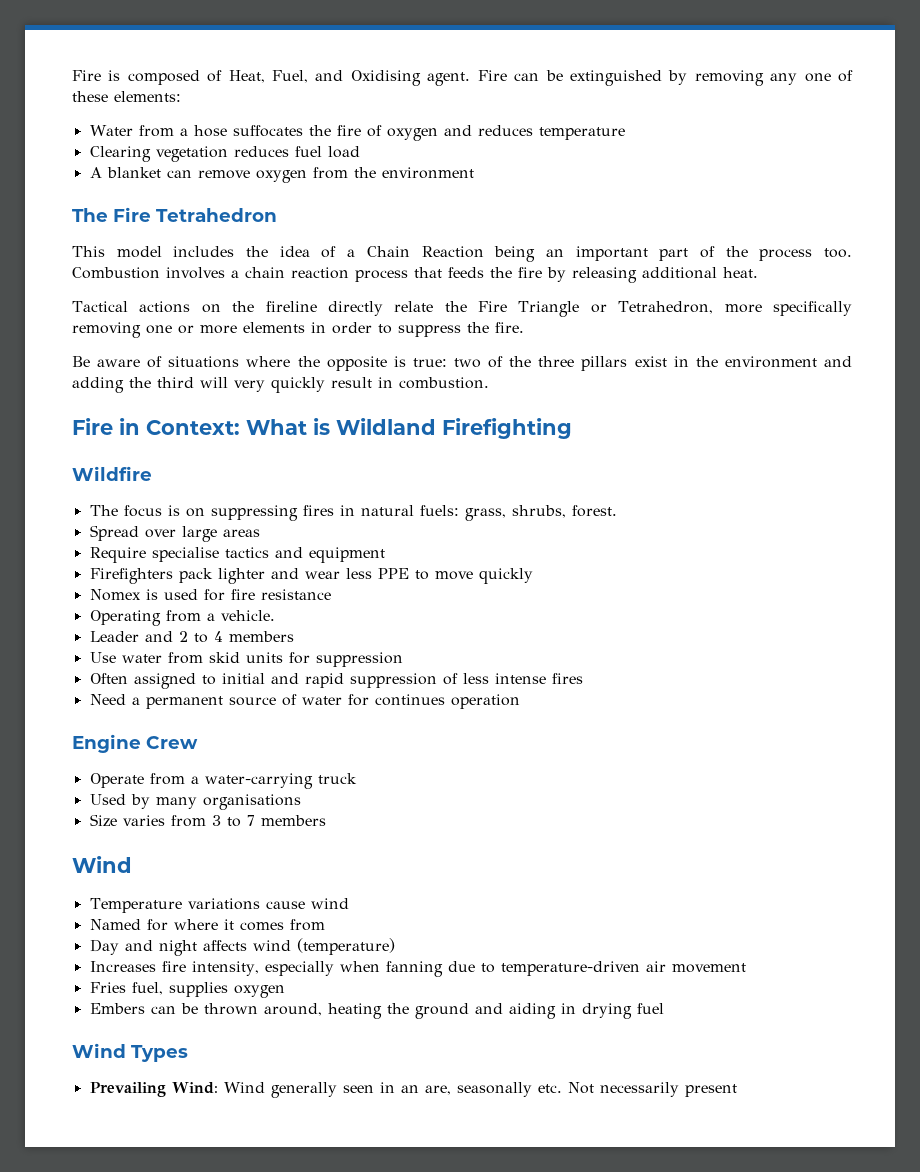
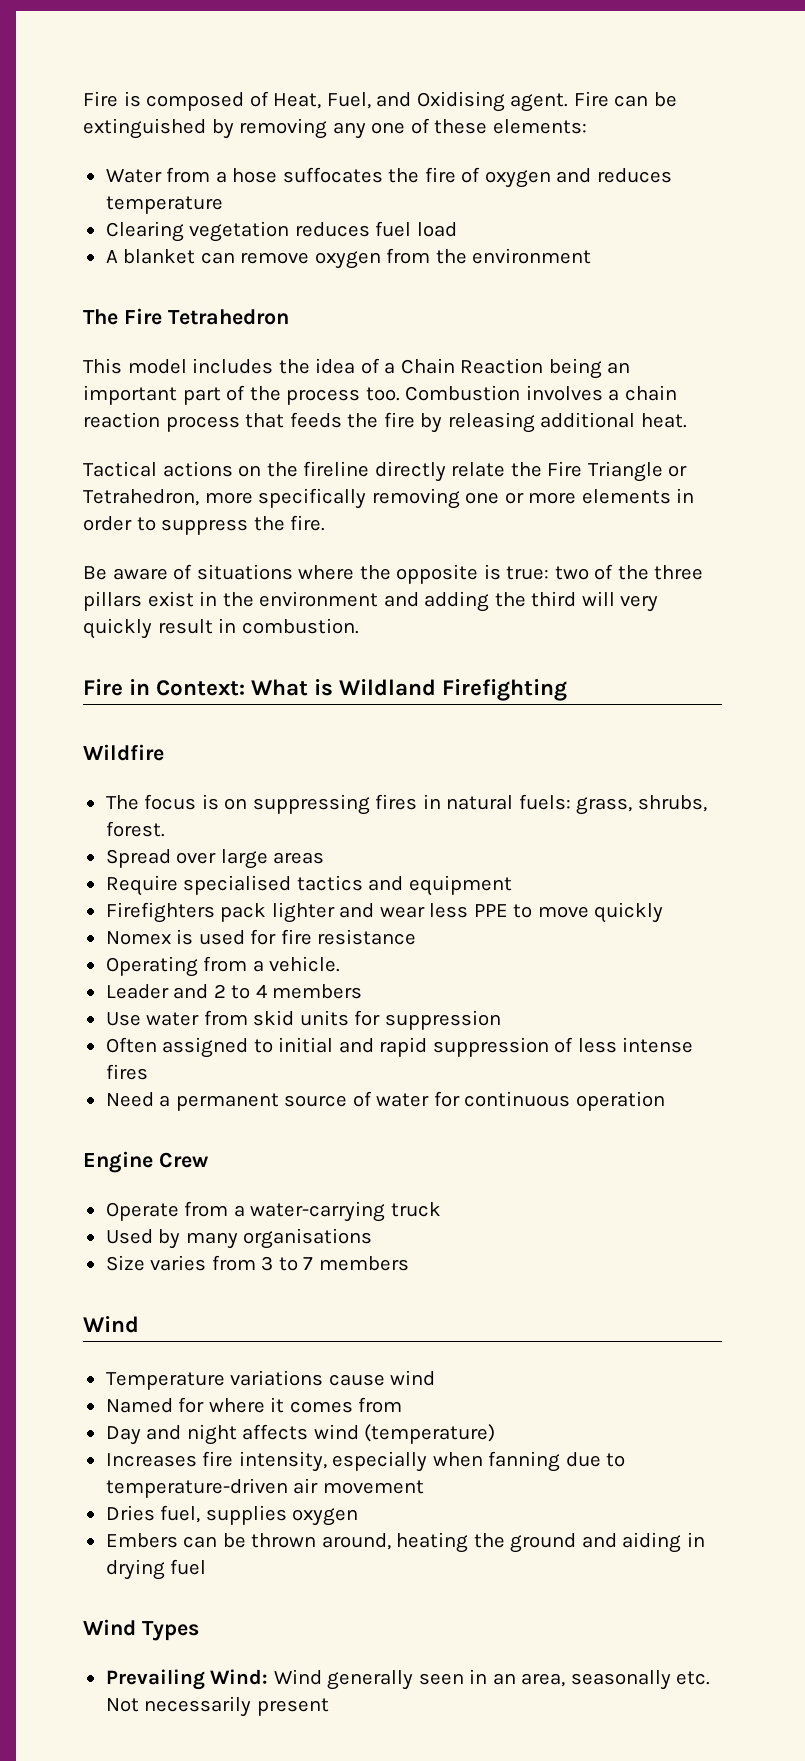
[151,547,219,562] specialise -> [183,875,292,895] specialised
[374,694,445,706] continues -> [464,1091,571,1107] continuous
[89,982,126,993] Fries -> [105,1505,155,1521] Dries
[424,1085,451,1095] are, -> [521,1673,566,1687] area,

